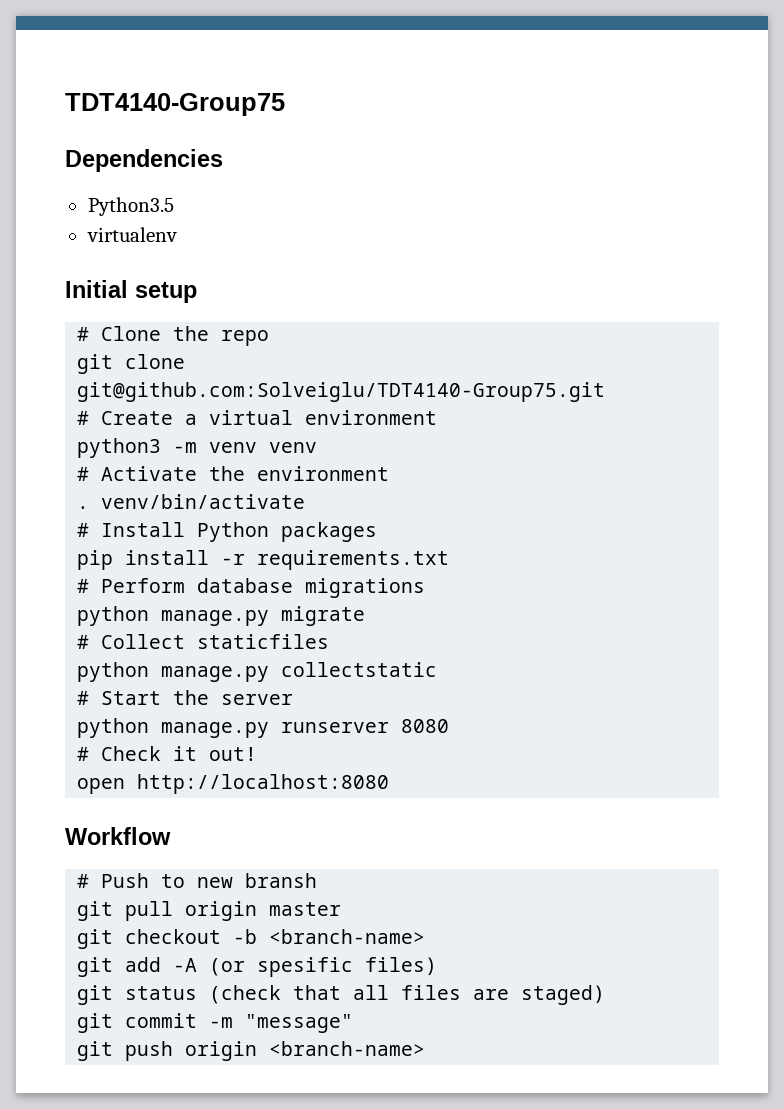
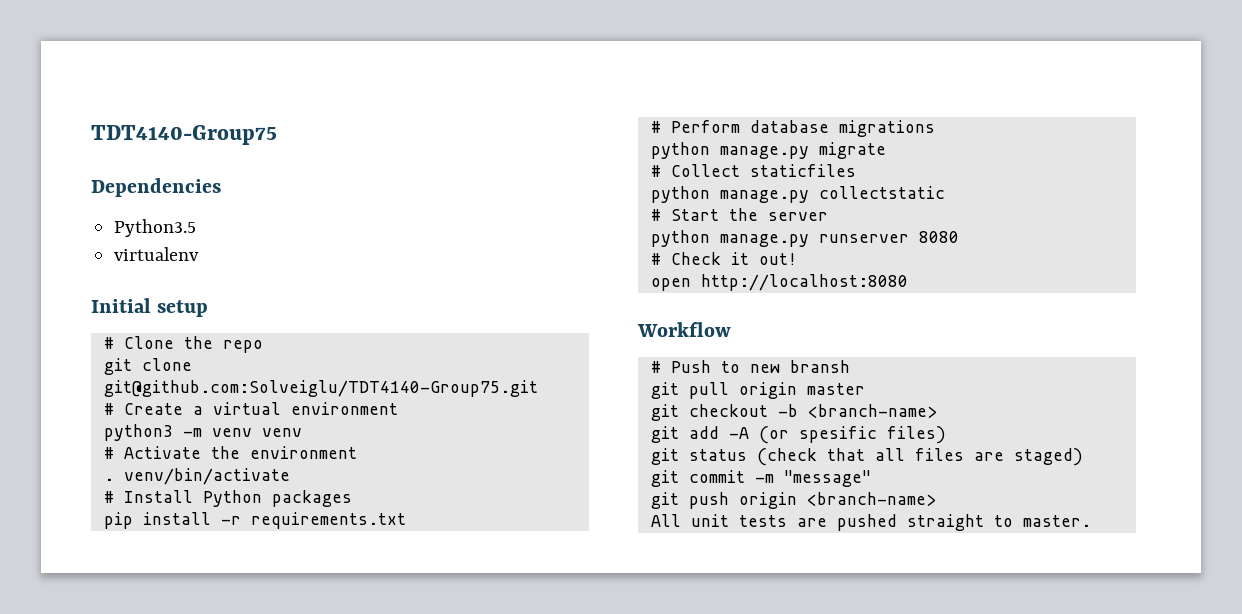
(426, 1048) none -> [650,514,1091,531] // All unit tests are pushed straight to master.

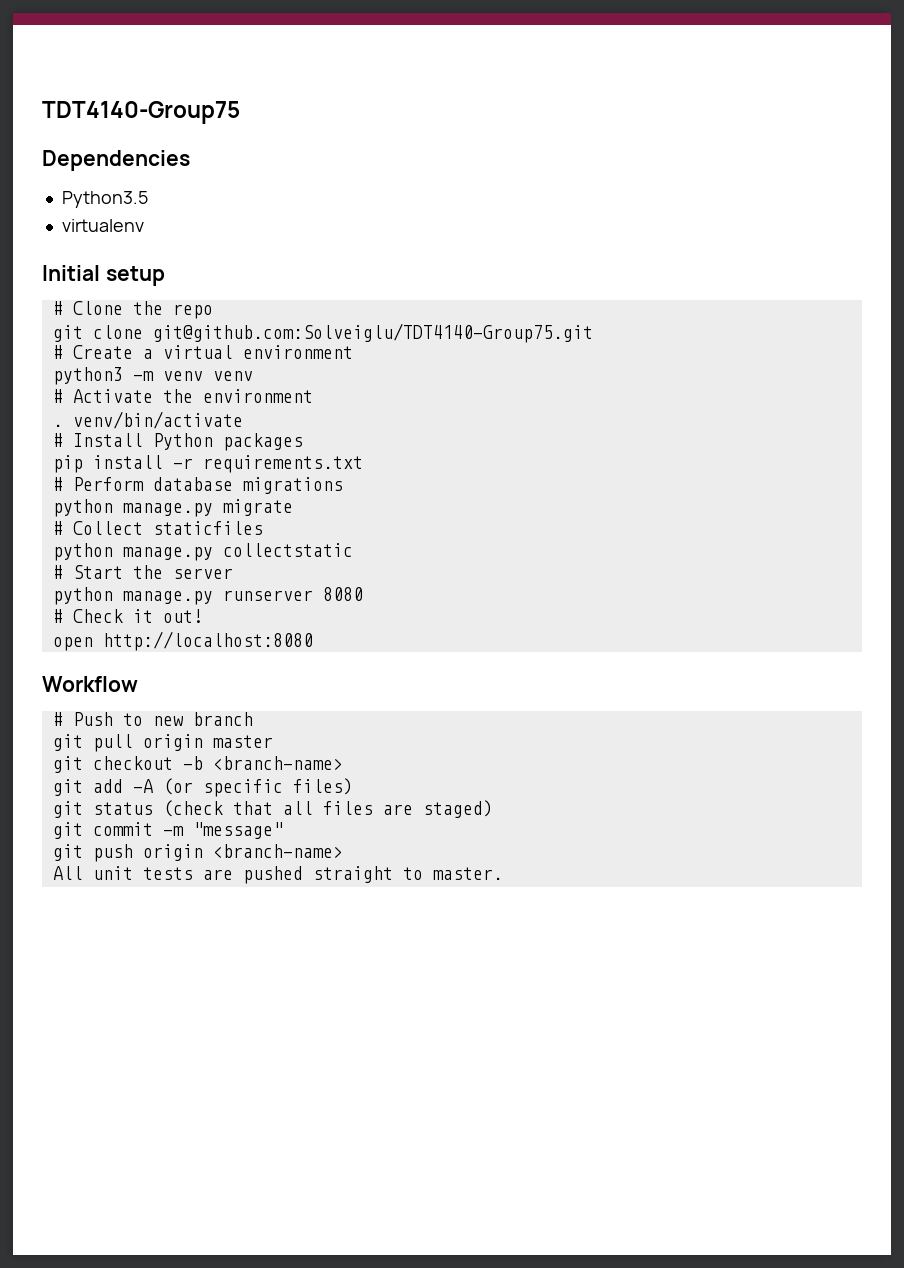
[789,360,850,373] bransh -> [192,712,253,726] branch
[798,426,877,443] spesific -> [202,779,283,797] specific

